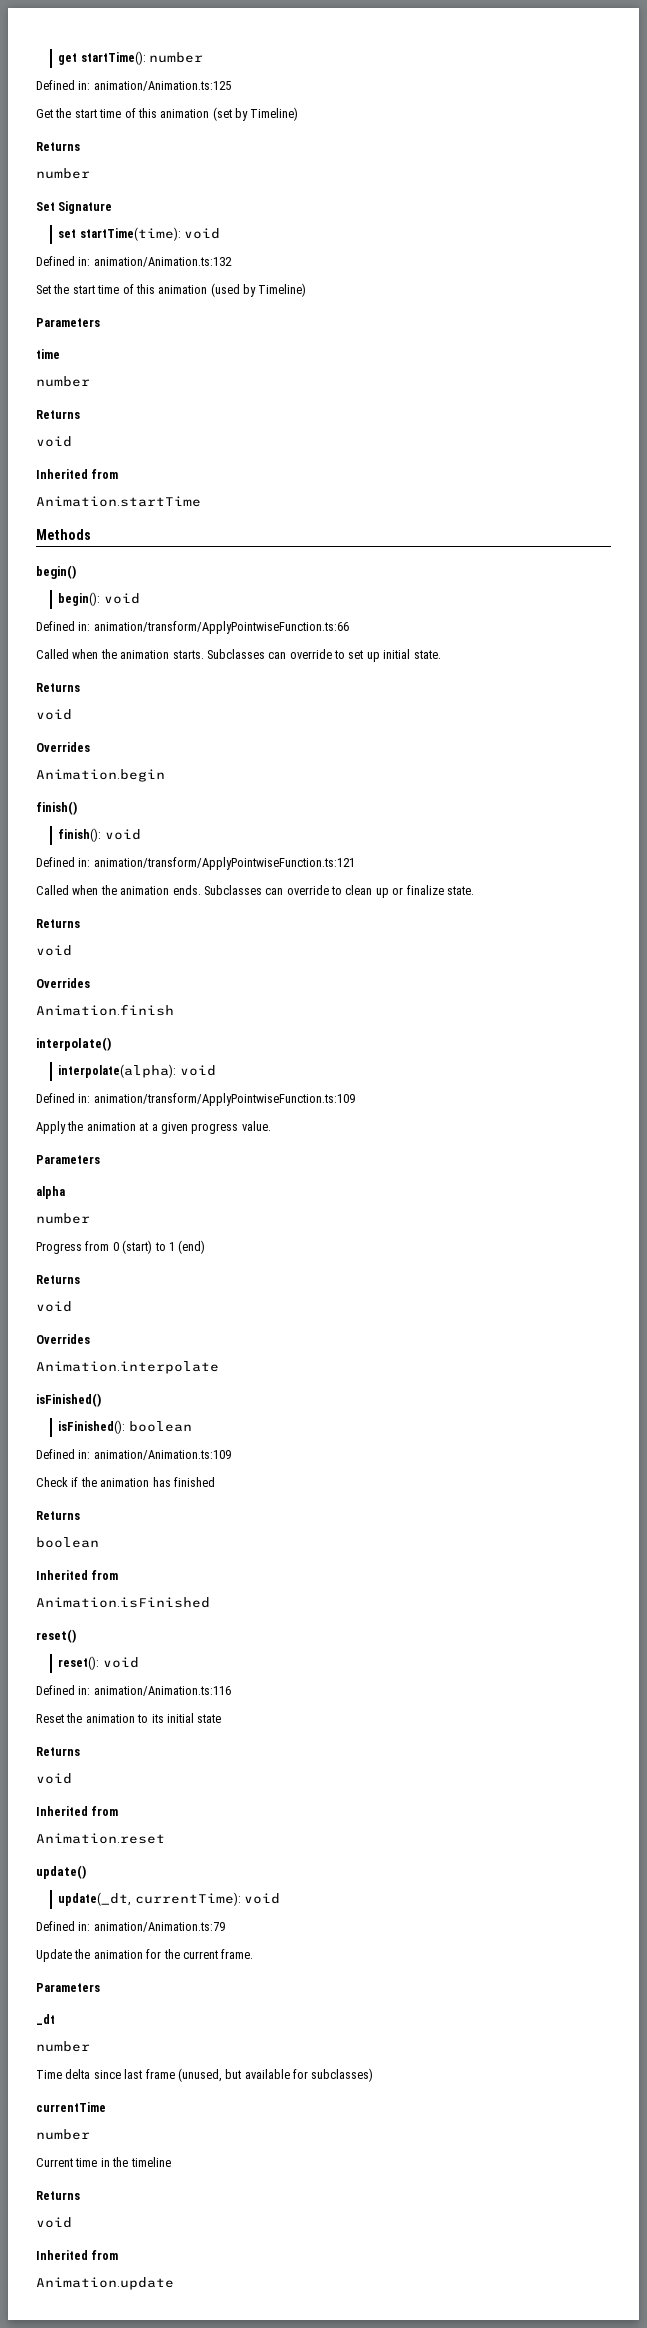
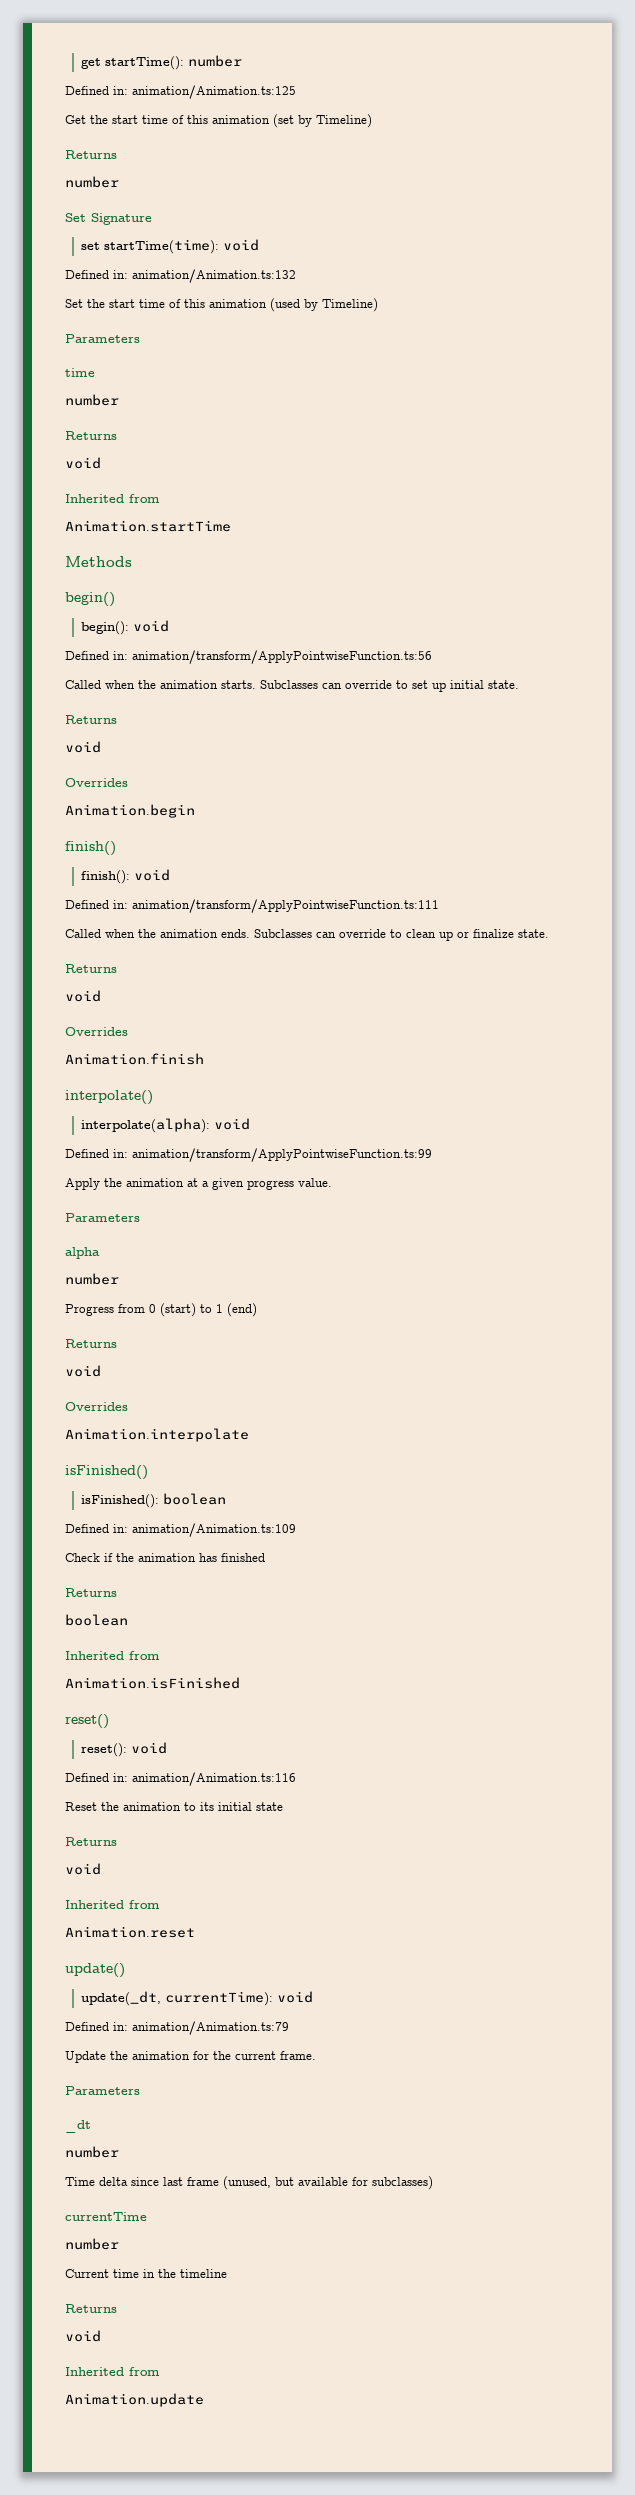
[93,621,349,634] animation/transform/ApplyPointwiseFunction.ts:66 -> [132,650,432,664] animation/transform/ApplyPointwiseFunction.ts:56
[93,857,355,870] animation/transform/ApplyPointwiseFunction.ts:121 -> [132,899,439,913] animation/transform/ApplyPointwiseFunction.ts:111
[93,1093,355,1106] animation/transform/ApplyPointwiseFunction.ts:109 -> [132,1148,432,1162] animation/transform/ApplyPointwiseFunction.ts:99

